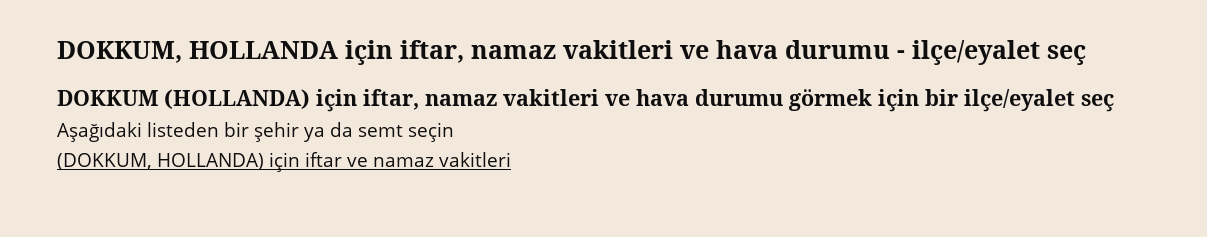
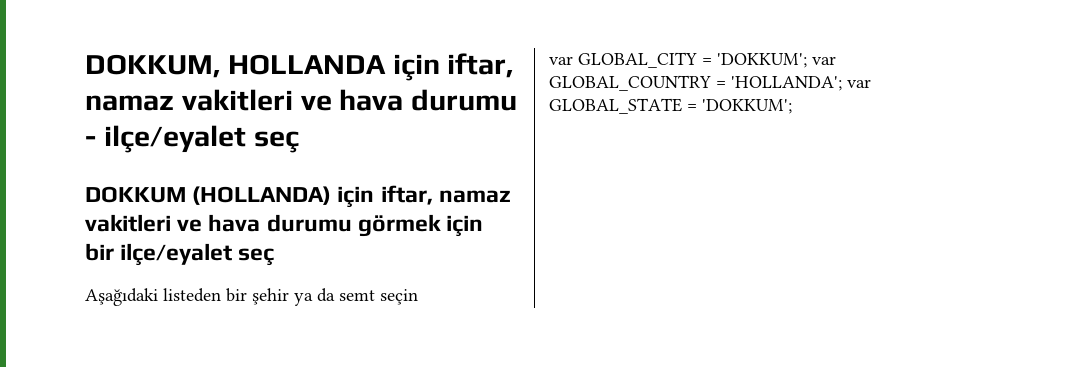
[57,152,511,172] (DOKKUM, HOLLANDA) için iftar ve namaz vakitleri -> [549,52,836,68] [549,75,871,91] [549,98,792,114] var GLOBAL_CITY = 'DOKKUM'; var GLOBAL_COUNTRY = 'HOLLANDA'; var GLOBAL_STATE = 'DOKKUM';

